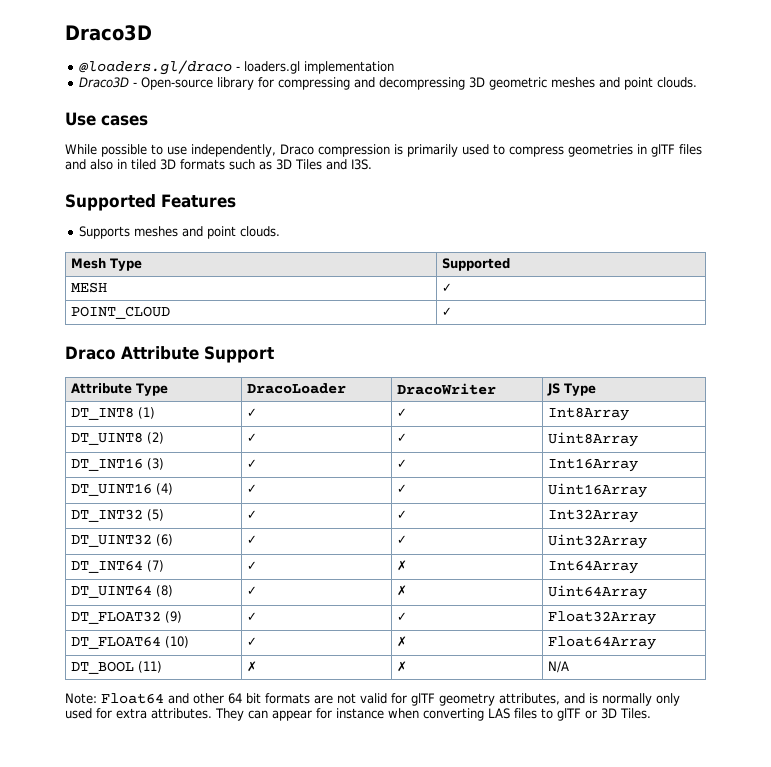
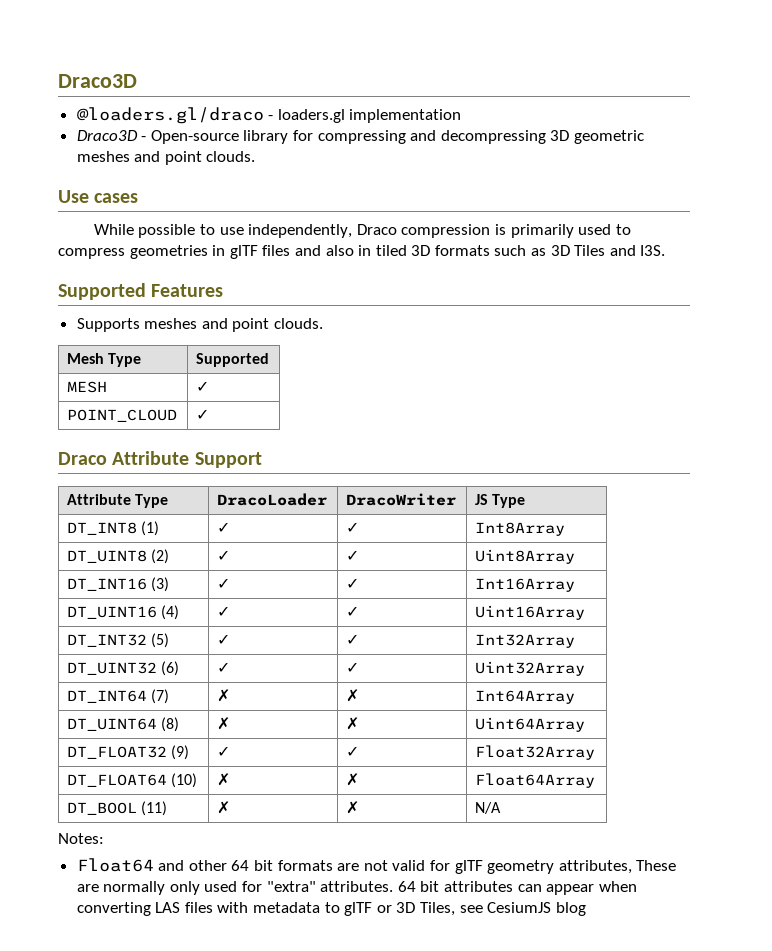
[247,561,258,570] ✓ -> [217,689,231,702] ✗
[247,586,258,595] ✓ -> [217,717,231,730] ✗
[247,637,258,646] ✓ -> [217,773,231,786] ✗
[65,693,97,704] Note: -> [58,833,104,844] Notes: //
[564,693,598,704] and is -> [636,860,677,871] [76,884,99,892] These are
[116,708,384,721] extra attributes. They can appear for instance -> [266,881,595,895] "extra" attributes. 64 bit attributes can appear
(537, 713) none -> [217,902,321,913] with metadata
[620,708,651,719] Tiles. -> [420,902,586,916] Tiles, see CesiumJS blog

